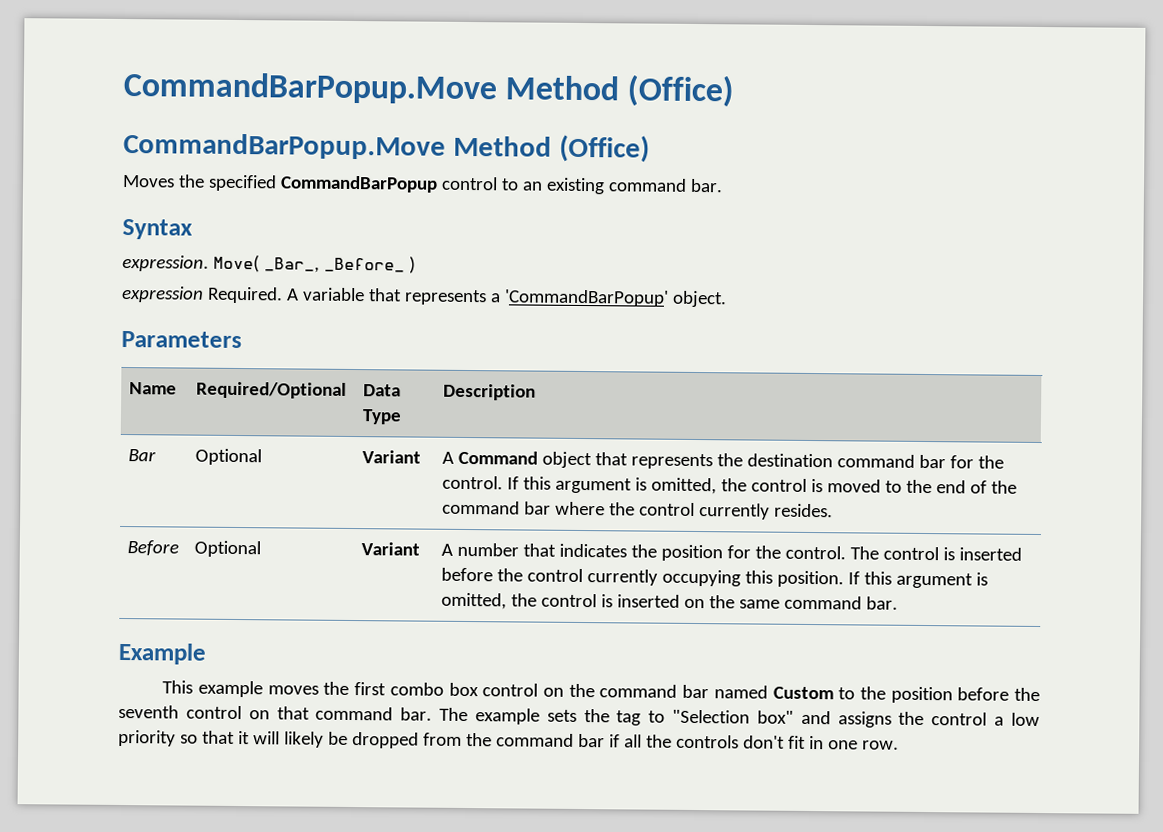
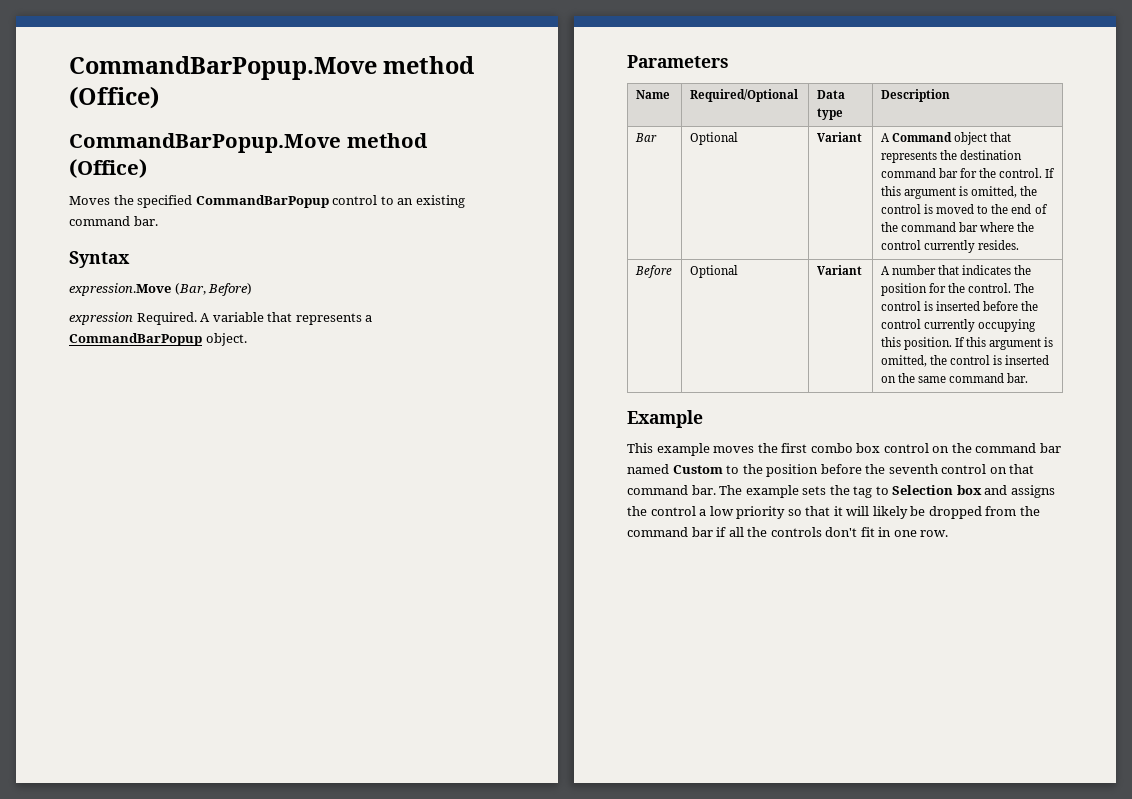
[123,71,620,105] CommandBarPopup.Move Method -> [69,56,475,80] CommandBarPopup.Move method
[452,135,552,157] Method -> [346,133,428,148] method
[122,254,416,274] expression. Move( _Bar_, _Before_ ) -> [69,283,253,296] expression.Move (Bar, Before)
[503,289,669,307] 'CommandBarPopup' -> [69,333,202,346] CommandBarPopup
[361,409,402,425] Type -> [816,108,843,120] type
[672,709,794,724] "Selection box" -> [892,485,982,495] Selection box

